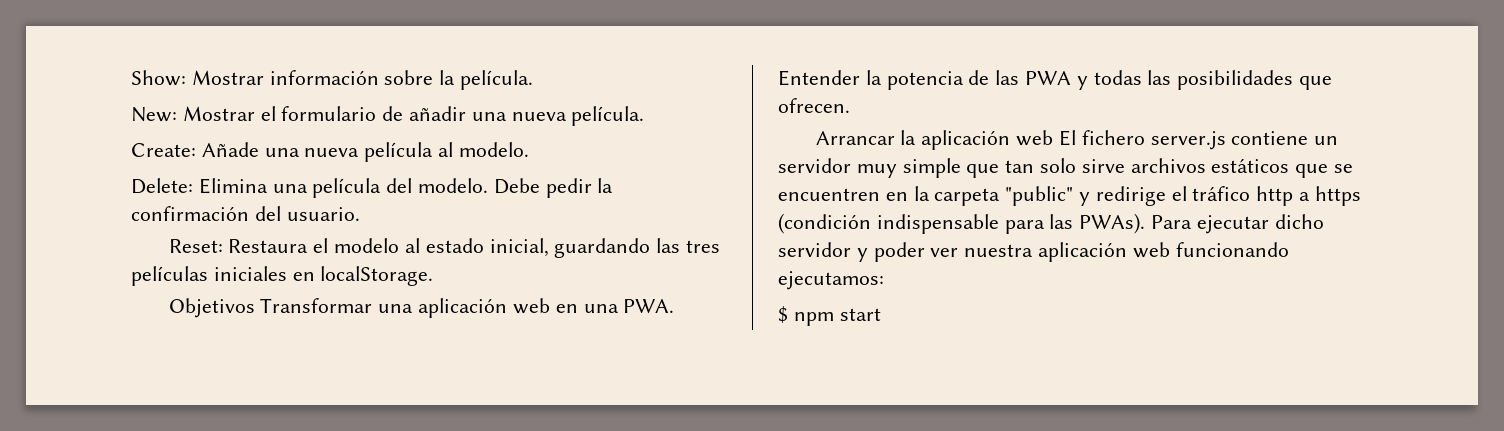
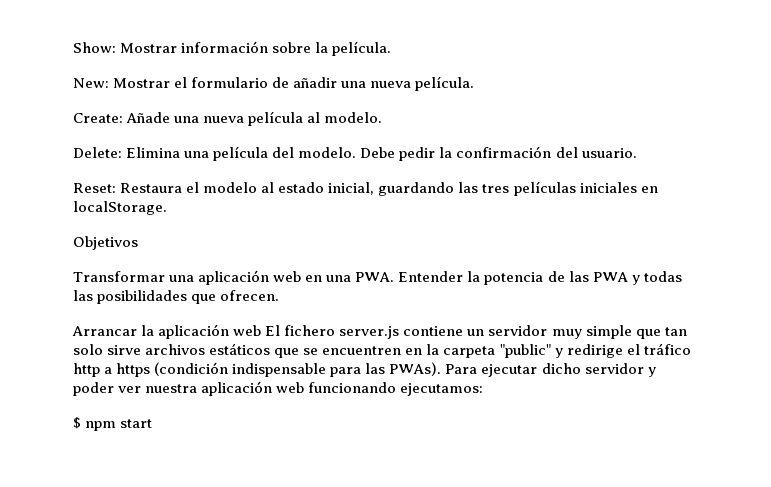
(255, 308) none -> (138, 243) //

